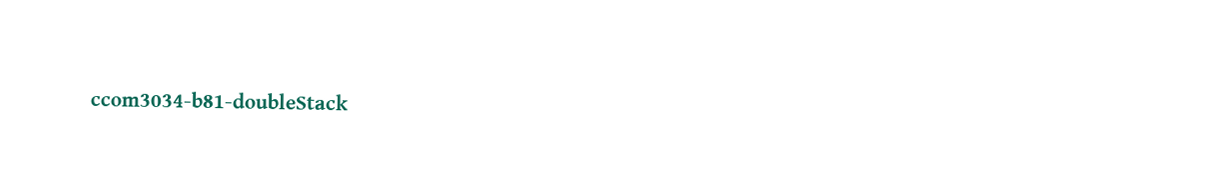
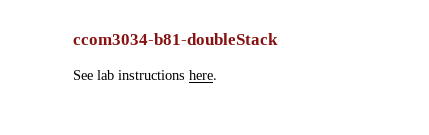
(349, 100) none -> [73,70,217,80] // See lab instructions here.

